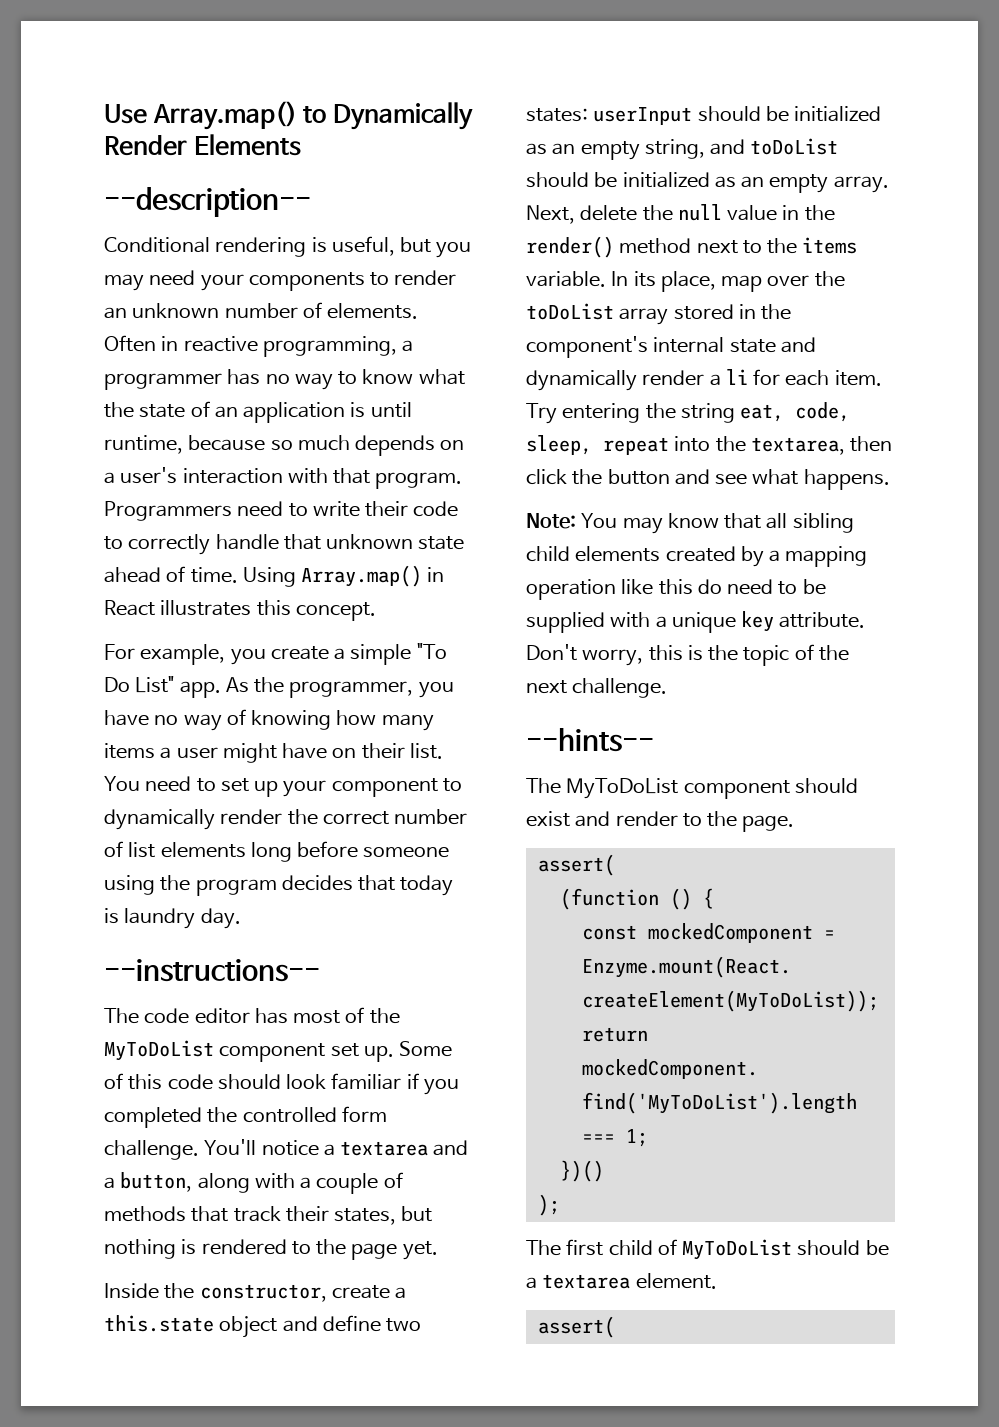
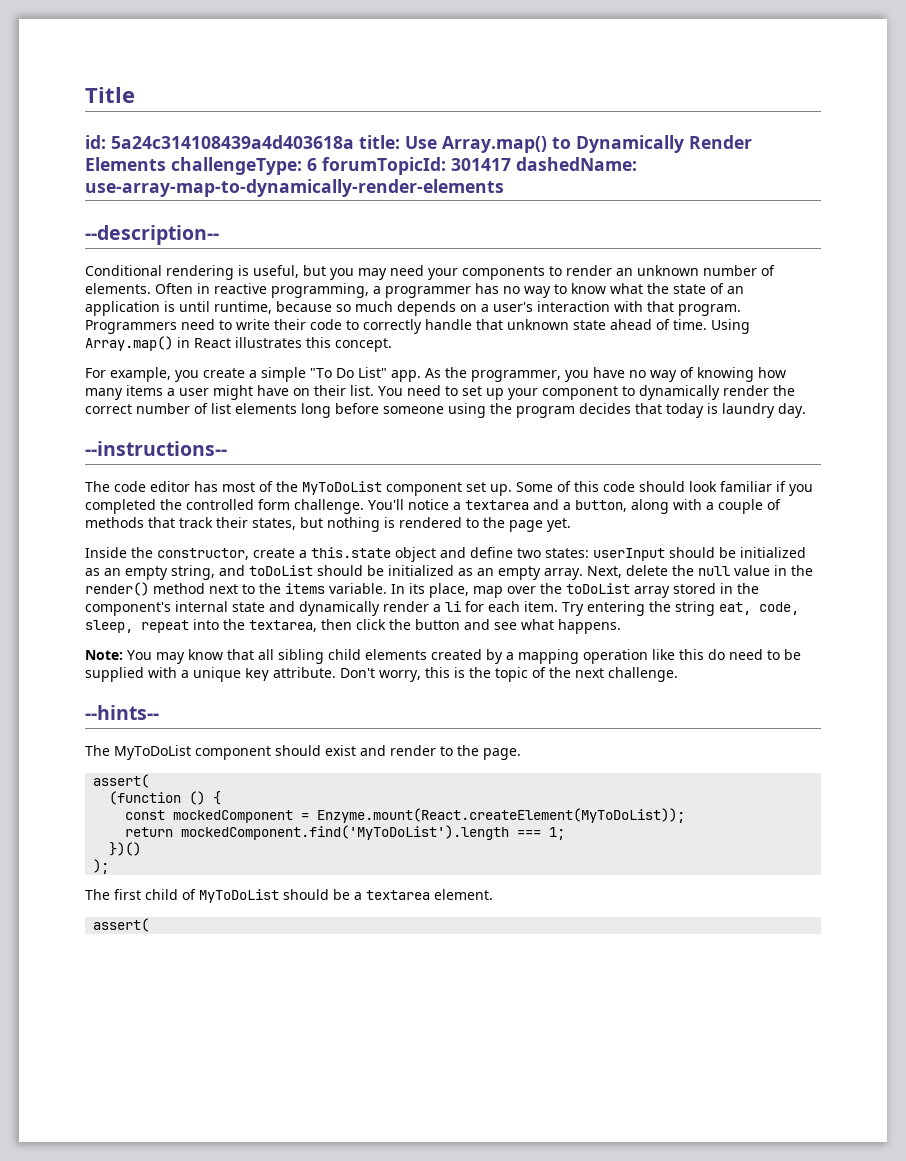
(104, 114) none -> [85,87,135,103] [85,135,400,149] Title // id: 5a24c314108439a4d403618a title:
(301, 145) none -> [171,157,637,175] [85,179,504,197] challengeType: 6 forumTopicId: 301417 dashedName: use-array-map-to-dynamically-render-elements

